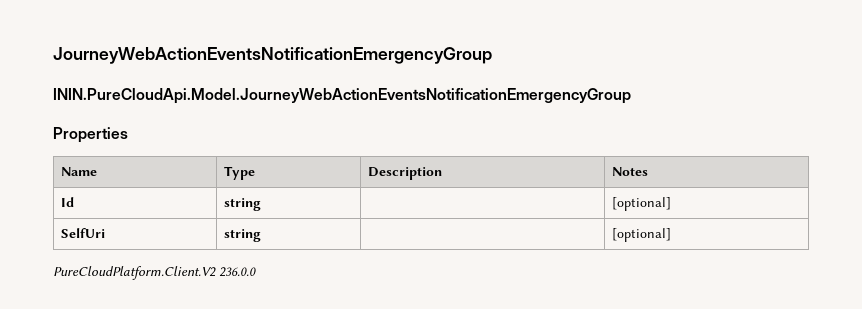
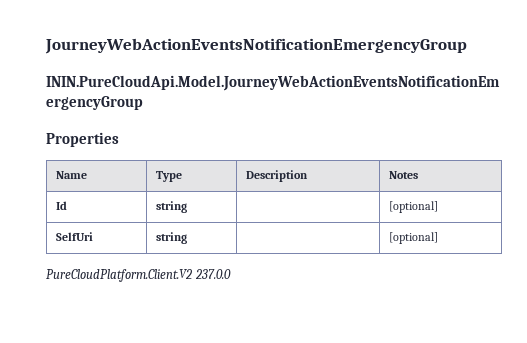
[219,267,256,277] 236.0.0 -> [194,269,231,279] 237.0.0

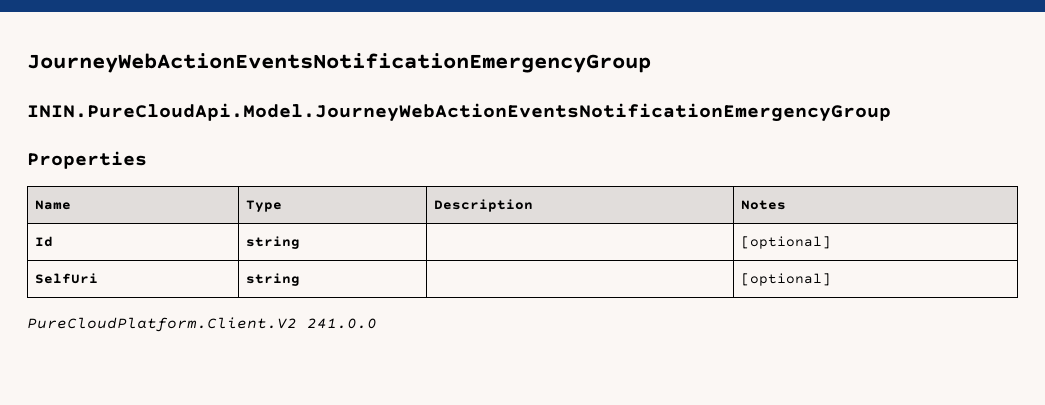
[194,269,231,279] 237.0.0 -> [307,318,377,329] 241.0.0

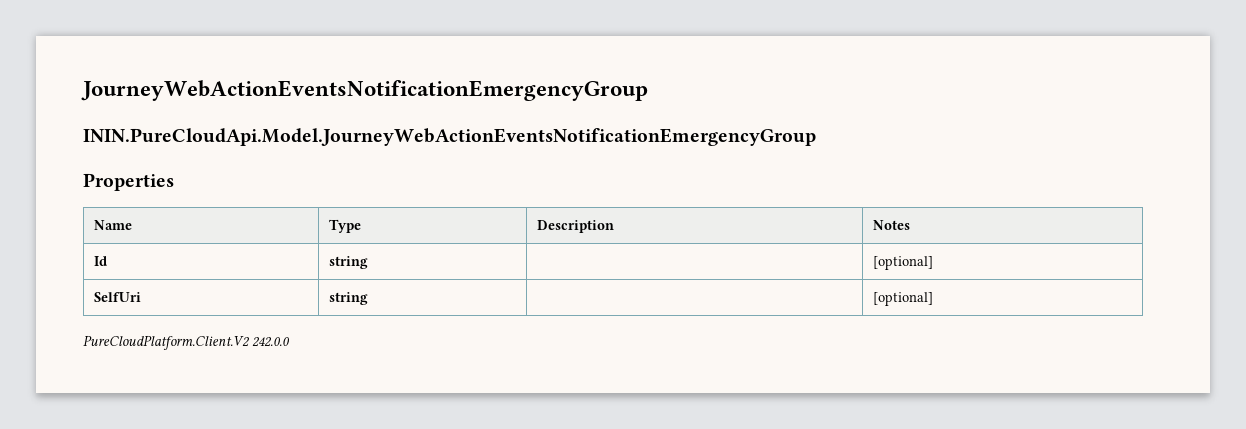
[307,318,377,329] 241.0.0 -> [252,337,290,347] 242.0.0

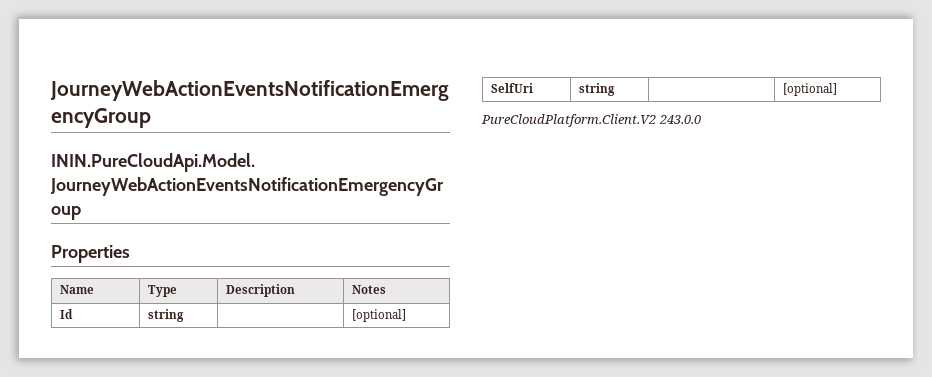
[252,337,290,347] 242.0.0 -> [658,115,701,124] 243.0.0

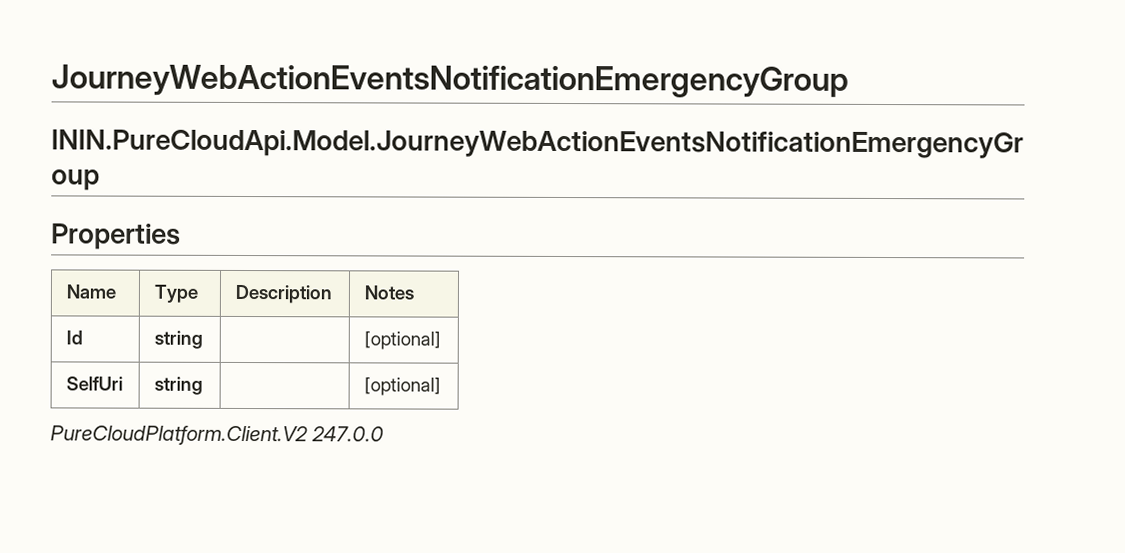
[658,115,701,124] 243.0.0 -> [310,426,384,442] 247.0.0

